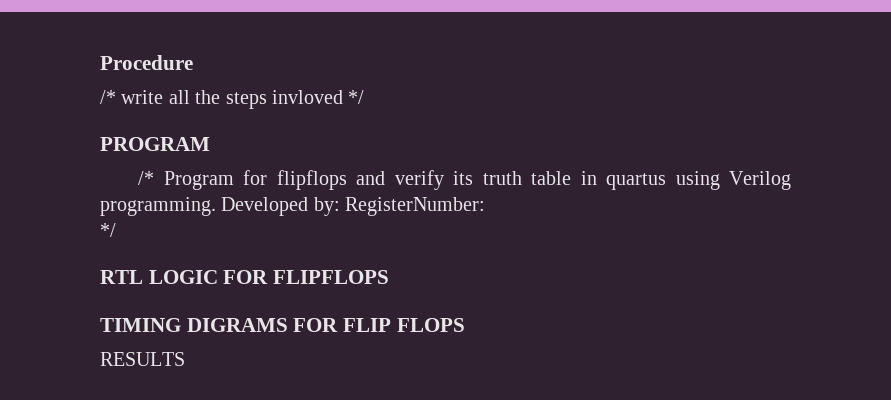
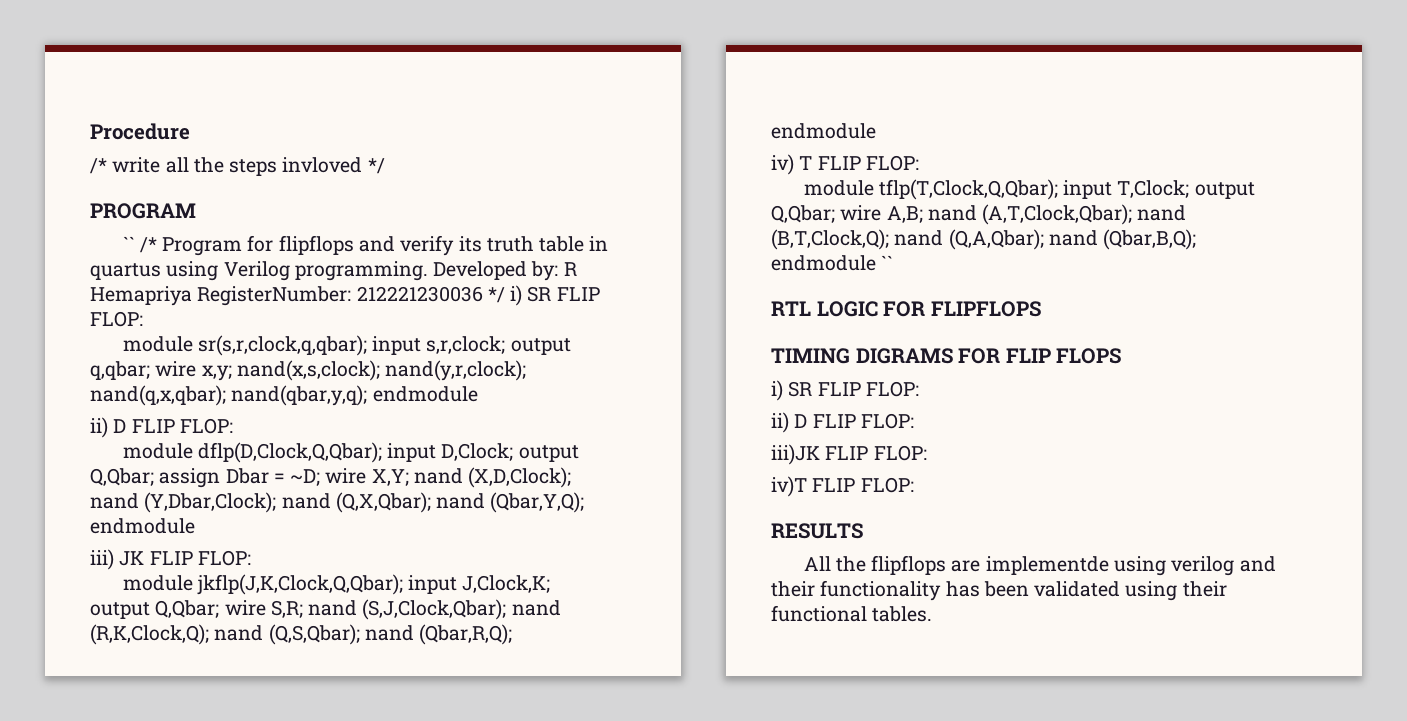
(210, 144) none -> [122,236,135,251] ``
(340, 206) none -> [563,262,577,276] [90,286,192,306] R Hemapriya
[100,223,116,237] // */ -> [356,285,600,306] [90,311,143,327] [122,335,571,356] [90,360,527,381] [90,385,478,406] [90,417,233,438] [122,442,579,463] [90,467,572,488] [90,492,585,513] [90,518,195,534] [90,549,251,570] [122,574,551,595] [90,599,561,620] [90,624,513,645] [771,123,876,139] [771,154,919,175] [803,179,1255,200] [771,204,1187,225] [771,229,1197,250] [771,255,894,271] 212221230036 */ i) SR FLIP FLOP: // module sr(s,r,clock,q,qbar); input s,r,clock; output q,qbar; wire x,y; nand(x,s,clock); nand(y,r,clock); nand(q,x,qbar); nand(qbar,y,q); endmodule // ii) D FLIP FLOP: // module dflp(D,Clock,Q,Qbar); input D,Clock; output Q,Qbar; assign Dbar = ~D; wire X,Y; nand (X,D,Clock); nand (Y,Dbar,Clock); nand (Q,X,Qbar); nand (Qbar,Y,Q); endmodule // iii) JK FLIP FLOP: // module jkflp(J,K,Clock,Q,Qbar); input J,Clock,K; output Q,Qbar; wire S,R; nand (S,J,Clock,Qbar); nand (R,K,Clock,Q); nand (Q,S,Qbar); nand (Qbar,R,Q); endmodule // iv) T FLIP FLOP: // module tflp(T,Clock,Q,Qbar); input T,Clock; output Q,Qbar; wire A,B; nand (A,T,Clock,Qbar); nand (B,T,Clock,Q); nand (Q,A,Qbar); nand (Qbar,B,Q); endmodule ``
[100,352,185,366] RESULTS -> [771,380,919,401] [771,412,914,433] [771,444,927,465] [771,476,914,497] [771,523,863,539] [803,555,1276,576] [771,580,1227,601] [771,605,933,622] i) SR FLIP FLOP: // ii) D FLIP FLOP: // iii)JK FLIP FLOP: // iv)T FLIP FLOP: // RESULTS // All the flipflops are implementde using verilog and their functionality has been validated using their functional tables.

